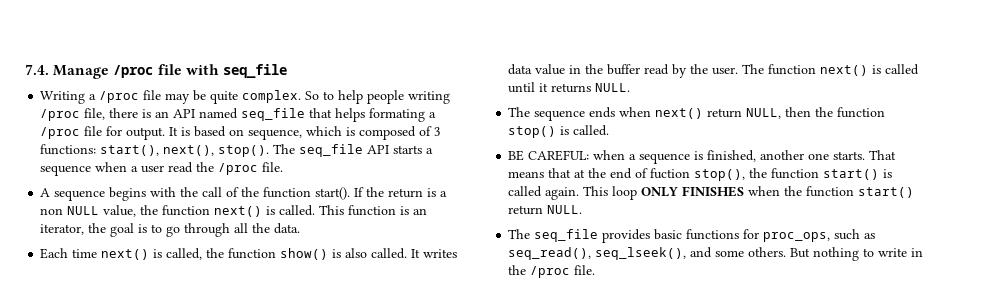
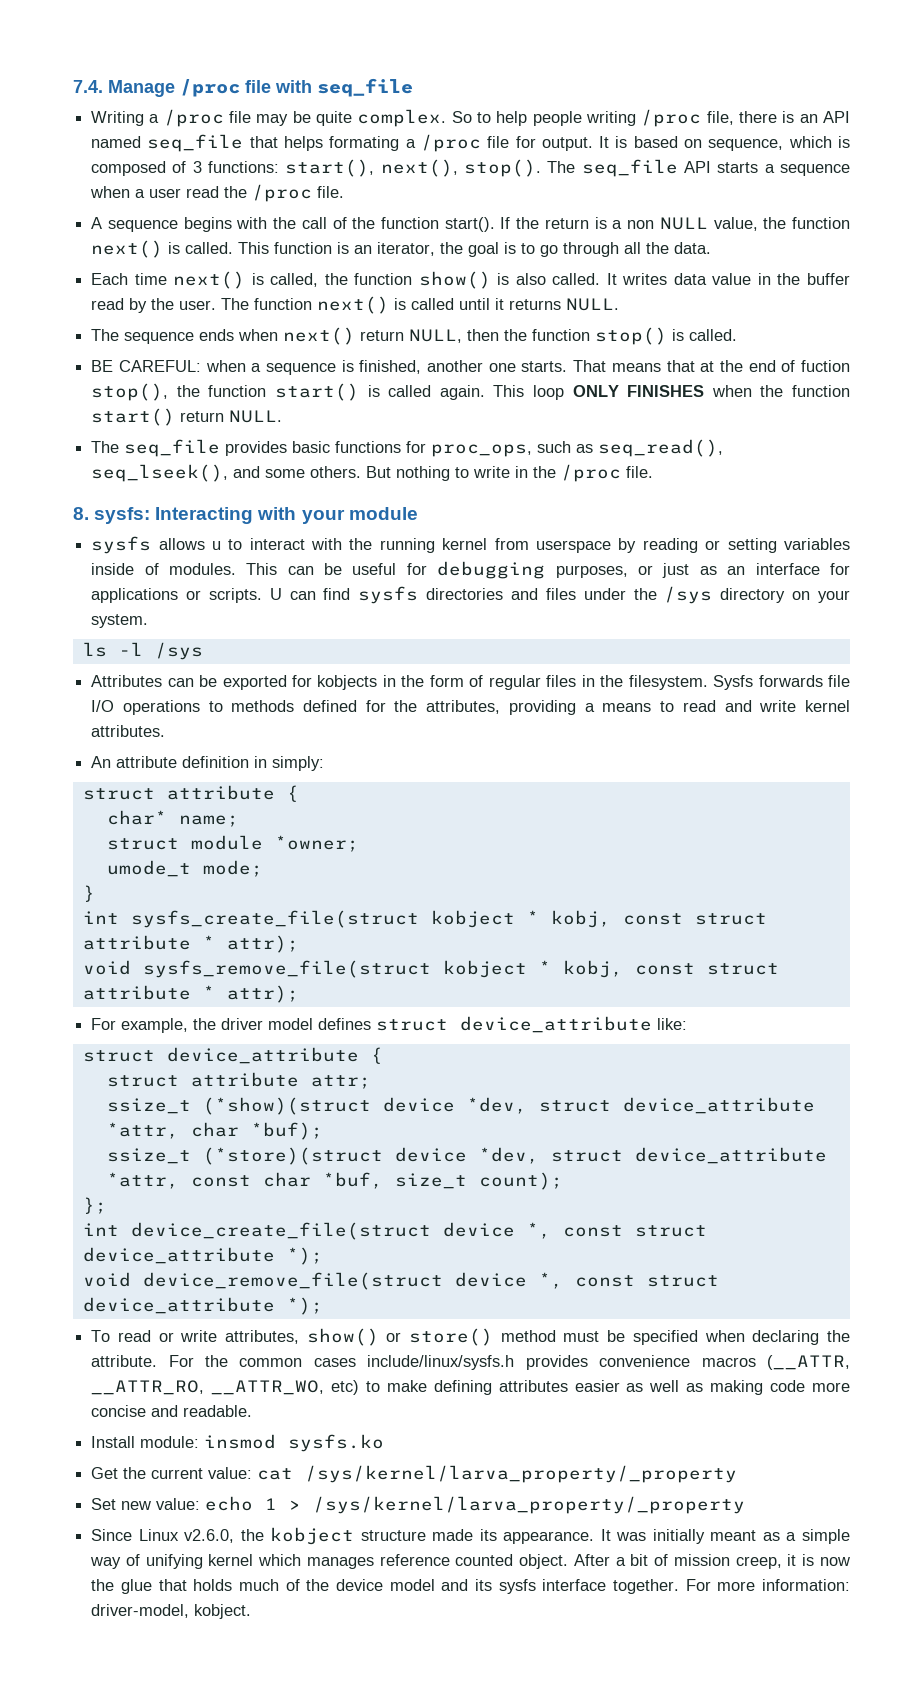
(596, 270) none -> [73,507,418,524] [91,536,850,554] [91,561,850,579] [91,586,851,604] [91,614,149,628] [82,642,203,660] [91,675,850,690] [91,700,851,715] [91,725,166,737] [91,756,325,771] [82,785,299,802] [106,810,239,827] [106,835,359,852] [106,860,263,877] [82,885,95,902] [82,910,767,928] [82,935,299,953] [82,960,779,978] [82,985,299,1003] [91,1016,688,1033] [82,1047,383,1064] [106,1072,371,1089] [106,1097,815,1115] [106,1122,323,1140] [106,1147,827,1165] [106,1172,563,1190] [82,1197,107,1214] [82,1222,707,1240] [82,1247,323,1265] [82,1272,719,1290] [82,1297,323,1315] [91,1328,850,1346] [91,1355,851,1370] [91,1380,851,1395] [91,1405,253,1417] [91,1434,385,1452] [91,1465,738,1483] [91,1496,746,1514] [91,1527,850,1545] [90,1554,850,1569] [91,1579,851,1594] [91,1604,252,1619] // 8. sysfs: Interacting with your module // sysfs allows u to interact with the running kernel from userspace by reading or setting variables inside of modules. This can be useful for debugging purposes, or just as an interface for applications or scripts. U can find sysfs directories and files under the /sys directory on your system. // ls -l /sys // Attributes can be exported for kobjects in the form of regular files in the filesystem. Sysfs forwards file I/O operations to methods defined for the attributes, providing a means to read and write kernel attributes. // An attribute definition in simply: // struct attribute { // char* name; // struct module *owner; // umode_t mode; // } // int sysfs_create_file(struct kobject * kobj, const struct attribute * attr); // void sysfs_remove_file(struct kobject * kobj, const struct attribute * attr); // For example, the driver model defines struct device_attribute like: // struct device_attribute { // struct attribute attr; // ssize_t (*show)(struct device *dev, struct device_attribute *attr, char *buf); // ssize_t (*store)(struct device *dev, struct device_attribute *attr, const char *buf, size_t count); // }; // int device_create_file(struct device *, const struct device_attribute *); // void device_remove_file(struct device *, const struct device_attribute *); // To read or write attributes, show() or store() method must be specified when declaring the attribute. For the common cases include/linux/sysfs.h provides convenience macros (__ATTR, __ATTR_RO, __ATTR_WO, etc) to make defining attributes easier as well as making code more concise and readable. // Install module: insmod sysfs.ko // Get the current value: cat /sys/kernel/larva_property/_property // Set new value: echo 1 > /sys/kernel/larva_property/_property // Since Linux v2.6.0, the kobject structure made its appearance. It was initially meant as a simple way of unifying kernel which manages reference counted object. After a bit of mission creep, it is now the glue that holds much of the device model and its sysfs interface together. For more information: driver-model, kobject.

